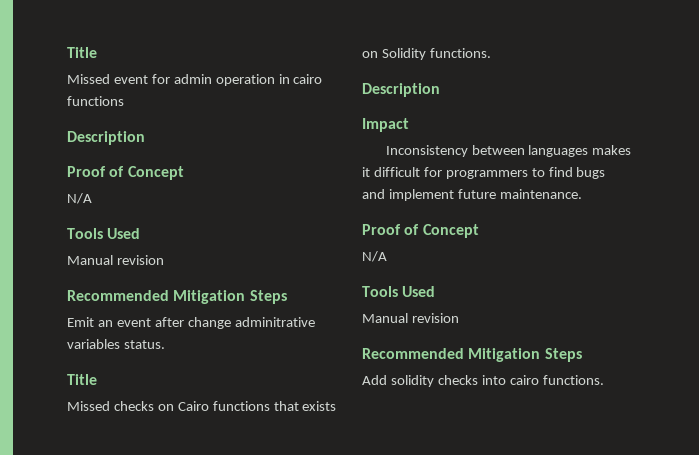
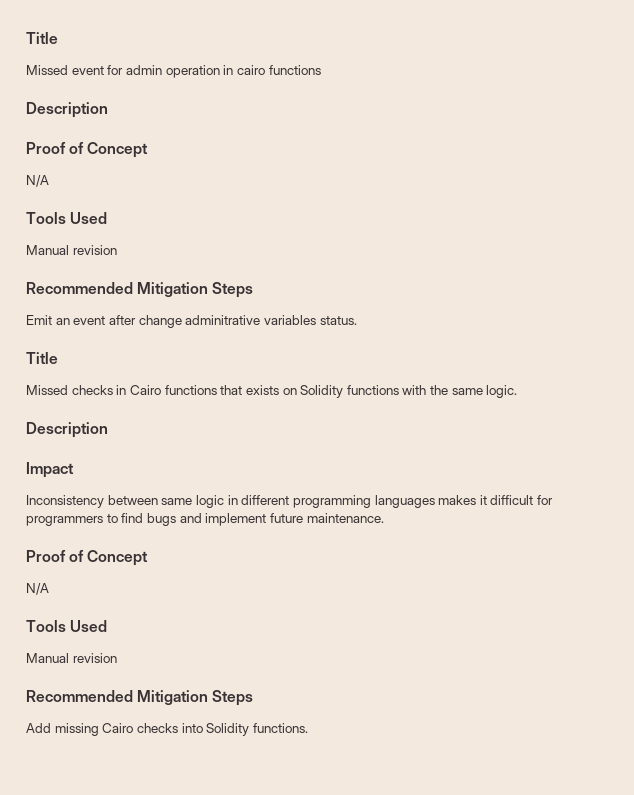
[157,404,174,411] on -> [116,385,127,395] in
[429,48,491,58] functions. -> [346,385,518,398] functions with the same logic.
(525, 150) none -> [161,495,371,508] same logic in different programming
[390,375,434,387] solidity -> [54,723,134,736] missing Cairo
[509,375,539,385] cairo -> [206,723,250,736] Solidity

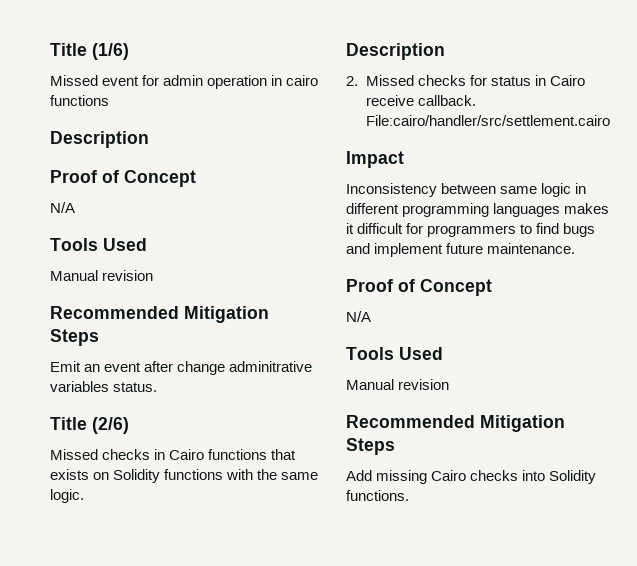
[26,32,58,44] Title -> [50,43,129,60] Title (1/6)
(58, 358) none -> [92,417,129,434] (2/6)
(108, 430) none -> [346,75,585,86] [365,95,476,106] [365,115,610,126] // 2. Missed checks for status in Cairo receive callback. File:cairo/handler/src/settlement.cairo

